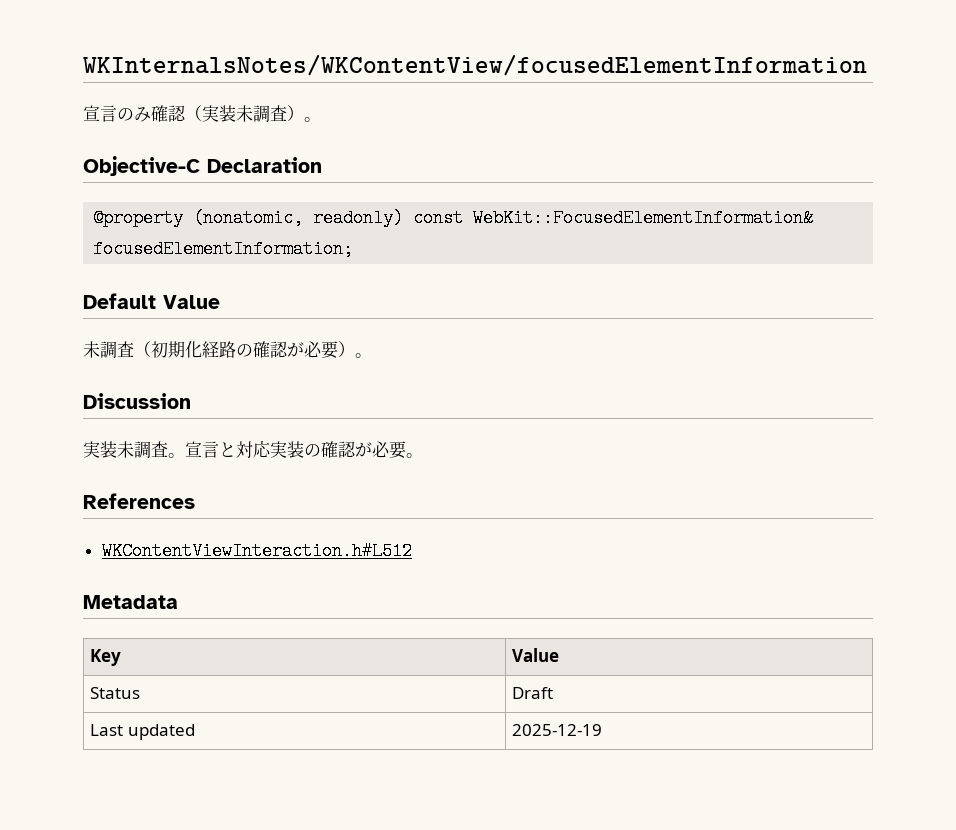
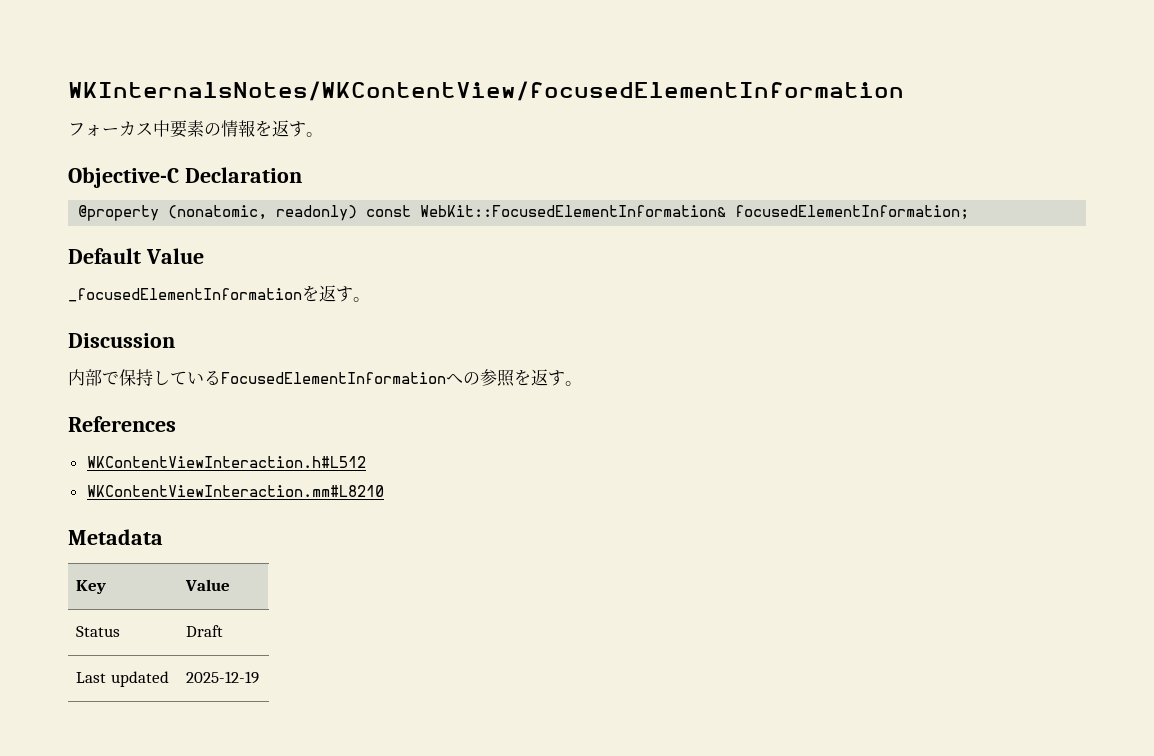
[83,105,304,122] 宣言のみ確認（実装未調査） -> [68,120,306,138] フォーカス中要素の情報を返す
[83,341,372,359] [83,393,191,409] [83,441,406,459] 未調査（初期化経路の確認が必要）。 // Discussion // 実装未調査。宣言と対応実装の確認が必要 -> [68,285,370,302] [68,333,175,348] [68,369,565,387] _focusedElementInformationを返す。 // Discussion // 内部で保持しているFocusedElementInformationへの参照を返す
(412, 551) none -> [86,485,384,497] // WKContentViewInteraction.mm#L8210

